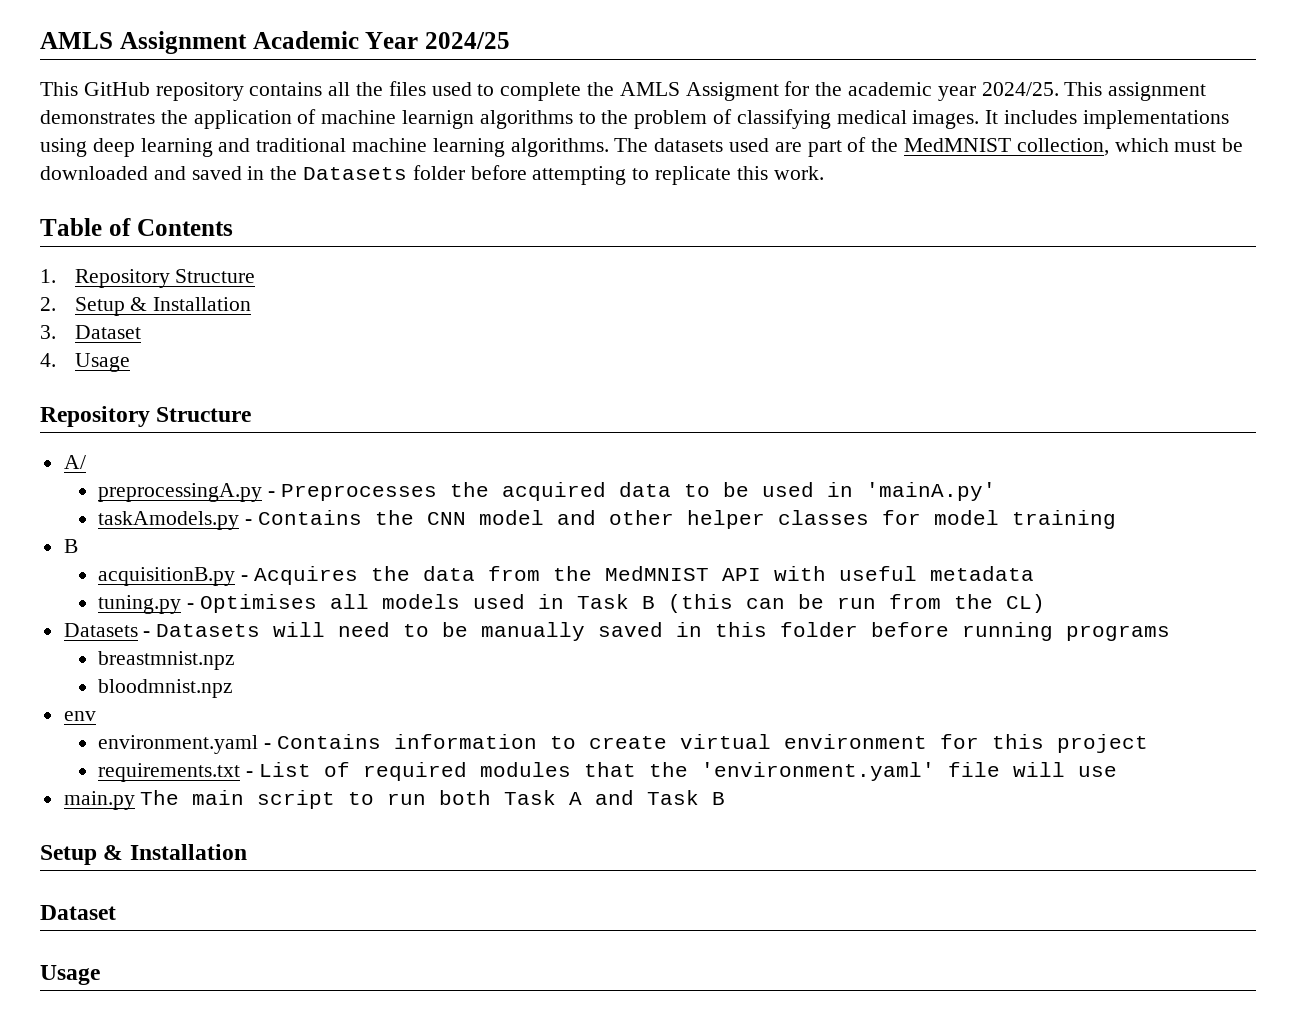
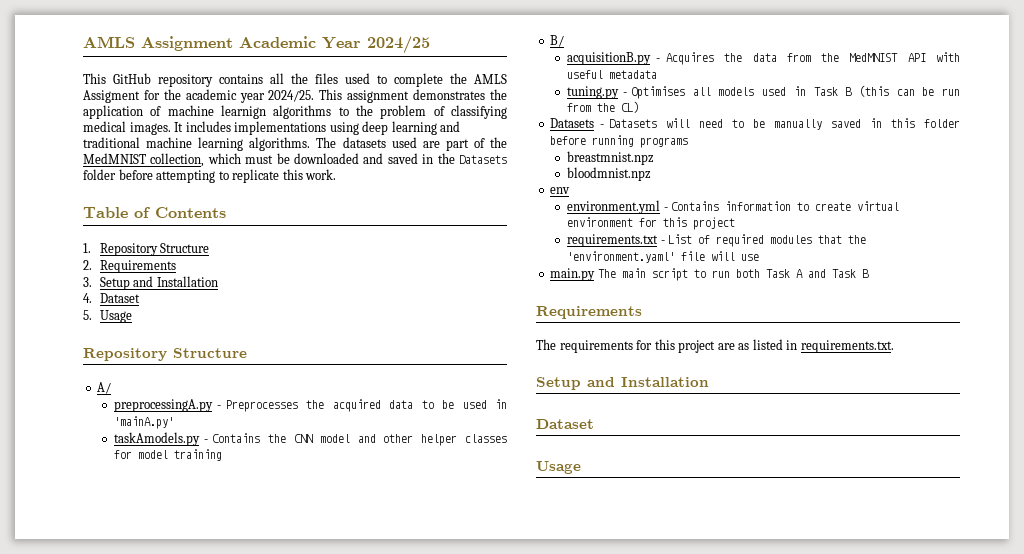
[74,297,252,316] [40,325,141,339] [40,353,56,367] Setup & Installation // 3. Dataset // 4. -> [99,260,176,273] [83,276,218,290] [83,293,140,303] [83,310,92,320] Requirements // 3. Setup and Installation // 4. Dataset // 5.
[63,539,78,553] B -> [550,35,565,47] B/
[98,735,259,754] environment.yaml -> [567,200,661,214] environment.yml
[40,845,124,865] // Setup & -> [536,306,642,319] [536,339,894,353] [536,377,615,390] // Requirements // The requirements for this project are as listed in requirements.txt. // Setup and

